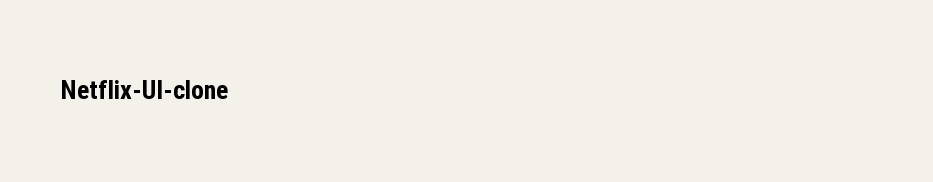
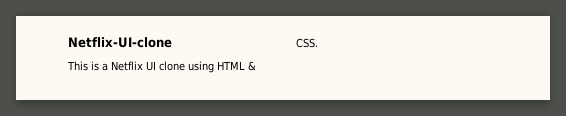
(228, 89) none -> [67,61,256,73] [296,38,318,48] // This is a Netflix UI clone using HTML & CSS.

